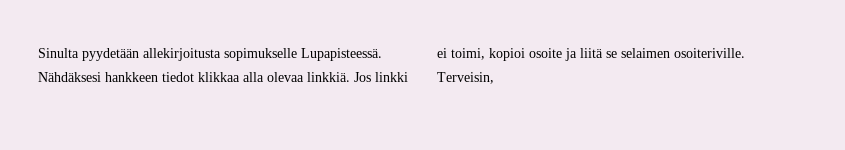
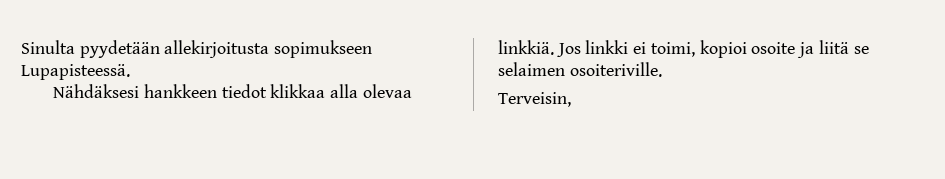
[224,48,297,61] sopimukselle -> [274,40,373,58] sopimukseen

